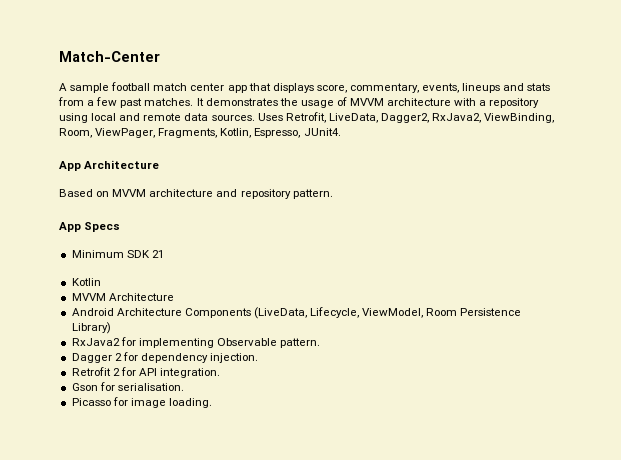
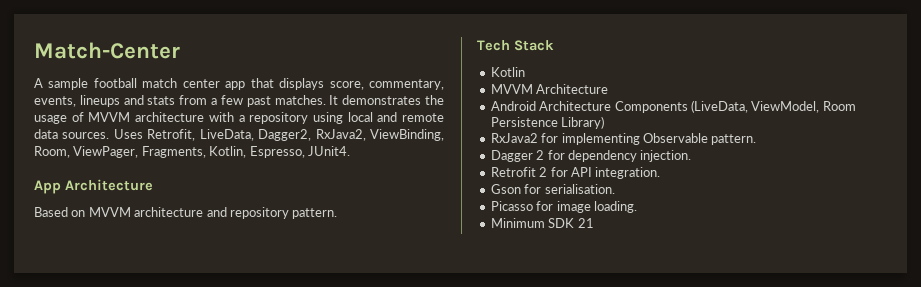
[59,222,121,232] [71,250,164,258] App Specs // Minimum SDK 21 -> [477,40,554,51] Tech Stack
[310,307,360,318] Lifecycle, -> (748, 106) none
(212, 403) none -> [490,218,594,228] // Minimum SDK 21

